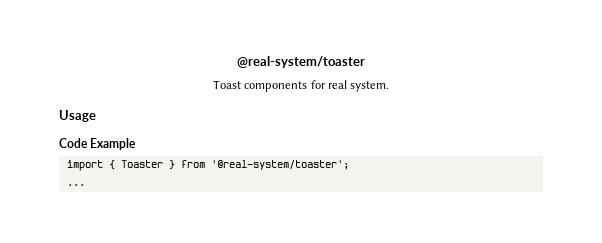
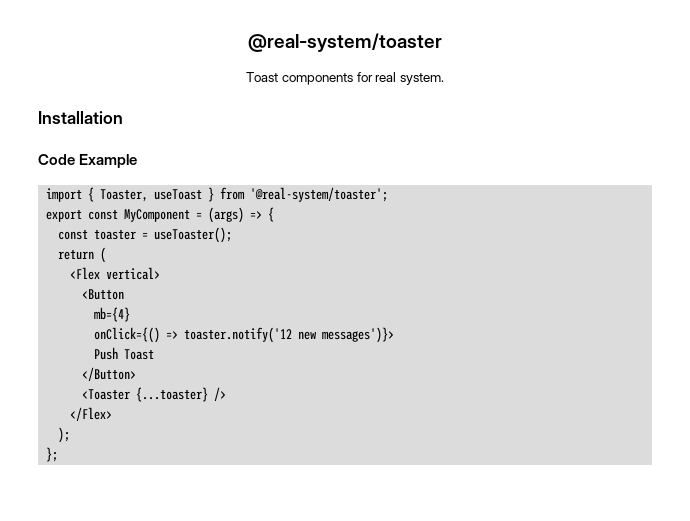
[59,110,96,122] Usage -> [38,111,123,124] Installation
[120,160,163,168] Toaster -> [100,189,203,202] Toaster, useToast
[66,184,85,186] ... -> [46,207,275,223] [58,227,233,243] [58,247,107,263] [70,267,161,280] [82,289,125,300] [94,307,131,322] [94,327,395,343] [94,347,155,360] [82,367,137,381] [82,387,227,402] [70,407,113,421] [58,427,71,443] [46,447,59,462] export const MyComponent = (args) => { // const toaster = useToaster(); // return ( // <Flex vertical> // <Button // mb={4} // onClick={() => toaster.notify('12 new messages')}> // Push Toast // </Button> // <Toaster {...toaster} /> // </Flex> // ); // };

